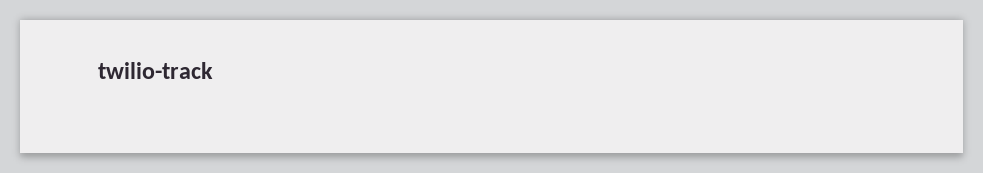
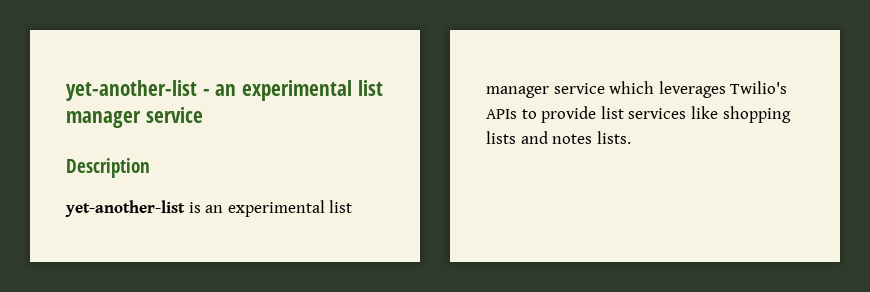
[98,62,213,79] twilio-track -> [66,80,383,101] [66,107,203,128] [66,158,150,178] [65,200,353,217] [486,81,788,98] [486,106,791,123] [486,131,631,144] yet-another-list - an experimental list manager service // Description // yet-another-list is an experimental list manager service which leverages Twilio's APIs to provide list services like shopping lists and notes lists.

